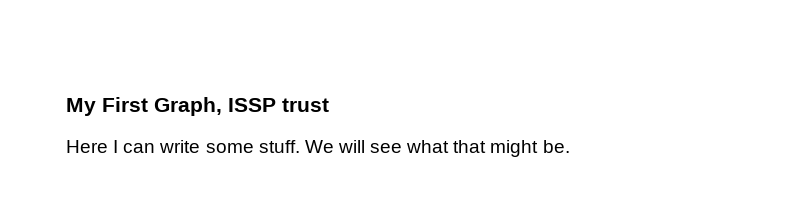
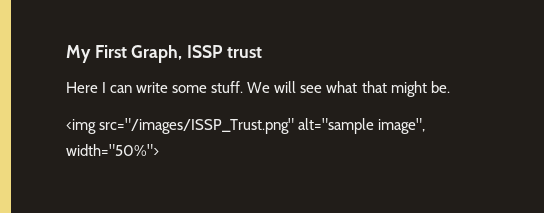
(570, 146) none -> [66,118,426,134] [66,144,159,156] // <img src="/images/ISSP_Trust.png" alt="sample image", width="50%">

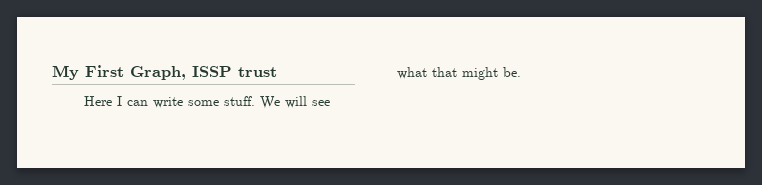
[66,118,426,134] [66,144,159,156] // <img src="/images/ISSP_Trust.png" alt="sample image", width="50%"> -> (521, 72) none

